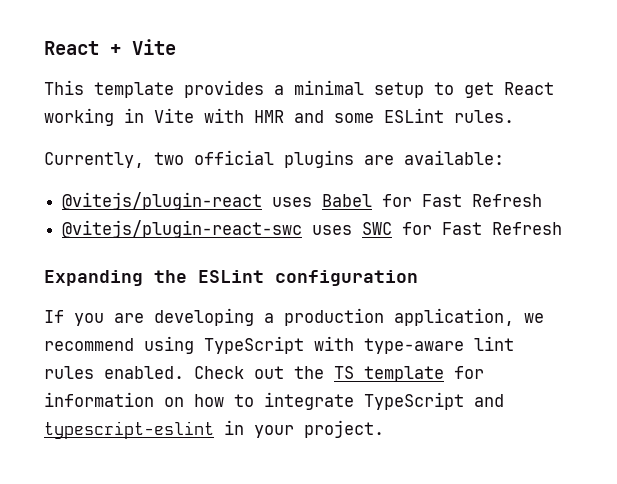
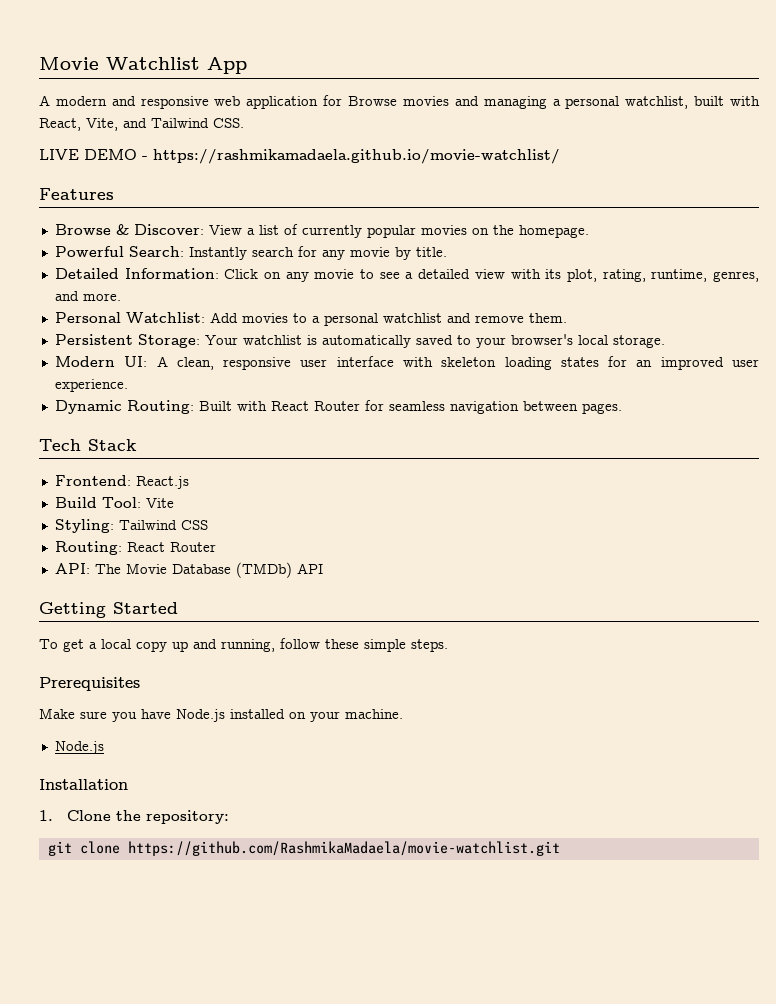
[44,39,176,55] [44,80,554,98] [44,108,514,126] [44,150,504,168] [62,192,543,210] [62,220,563,238] [44,270,418,286] [44,308,544,326] [44,336,514,354] [44,366,484,382] [44,392,504,410] [44,420,384,439] React + Vite // This template provides a minimal setup to get React working in Vite with HMR and some ESLint rules. // Currently, two official plugins are available: // @vitejs/plugin-react uses Babel for Fast Refresh // @vitejs/plugin-react-swc uses SWC for Fast Refresh // Expanding the ESLint configuration // If you are developing a production application, we recommend using TypeScript with type-aware lint rules enabled. Check out the TS template for information on how to integrate TypeScript and typescript-eslint in your project. -> [39,57,247,74] [39,95,761,109] [39,118,244,131] [39,149,560,164] [39,188,114,200] [54,224,589,238] [54,246,447,260] [54,268,759,282] [54,291,121,301] [54,312,567,326] [54,334,665,348] [54,356,759,370] [54,379,128,392] [54,400,622,414] [39,439,137,451] [54,475,189,489] [54,497,174,508] [54,519,208,533] [54,541,216,555] [54,562,323,578] [39,602,178,618] [39,638,448,652] [39,677,140,691] [39,708,403,722] [54,741,104,754] [39,779,128,790] [39,810,230,824] [47,841,560,856] Movie Watchlist App // A modern and responsive web application for Browse movies and managing a personal watchlist, built with React, Vite, and Tailwind CSS. // LIVE DEMO - https://rashmikamadaela.github.io/movie-watchlist/ // Features // Browse & Discover: View a list of currently popular movies on the homepage. // Powerful Search: Instantly search for any movie by title. // Detailed Information: Click on any movie to see a detailed view with its plot, rating, runtime, genres, and more. // Personal Watchlist: Add movies to a personal watchlist and remove them. // Persistent Storage: Your watchlist is automatically saved to your browser's local storage. // Modern UI: A clean, responsive user interface with skeleton loading states for an improved user experience. // Dynamic Routing: Built with React Router for seamless navigation between pages. // Tech Stack // Frontend: React.js // Build Tool: Vite // Styling: Tailwind CSS // Routing: React Router // API: The Movie Database (TMDb) API // Getting Started // To get a local copy up and running, follow these simple steps. // Prerequisites // Make sure you have Node.js installed on your machine. // Node.js // Installation // 1. Clone the repository: // git clone https://github.com/RashmikaMadaela/movie-watchlist.git

